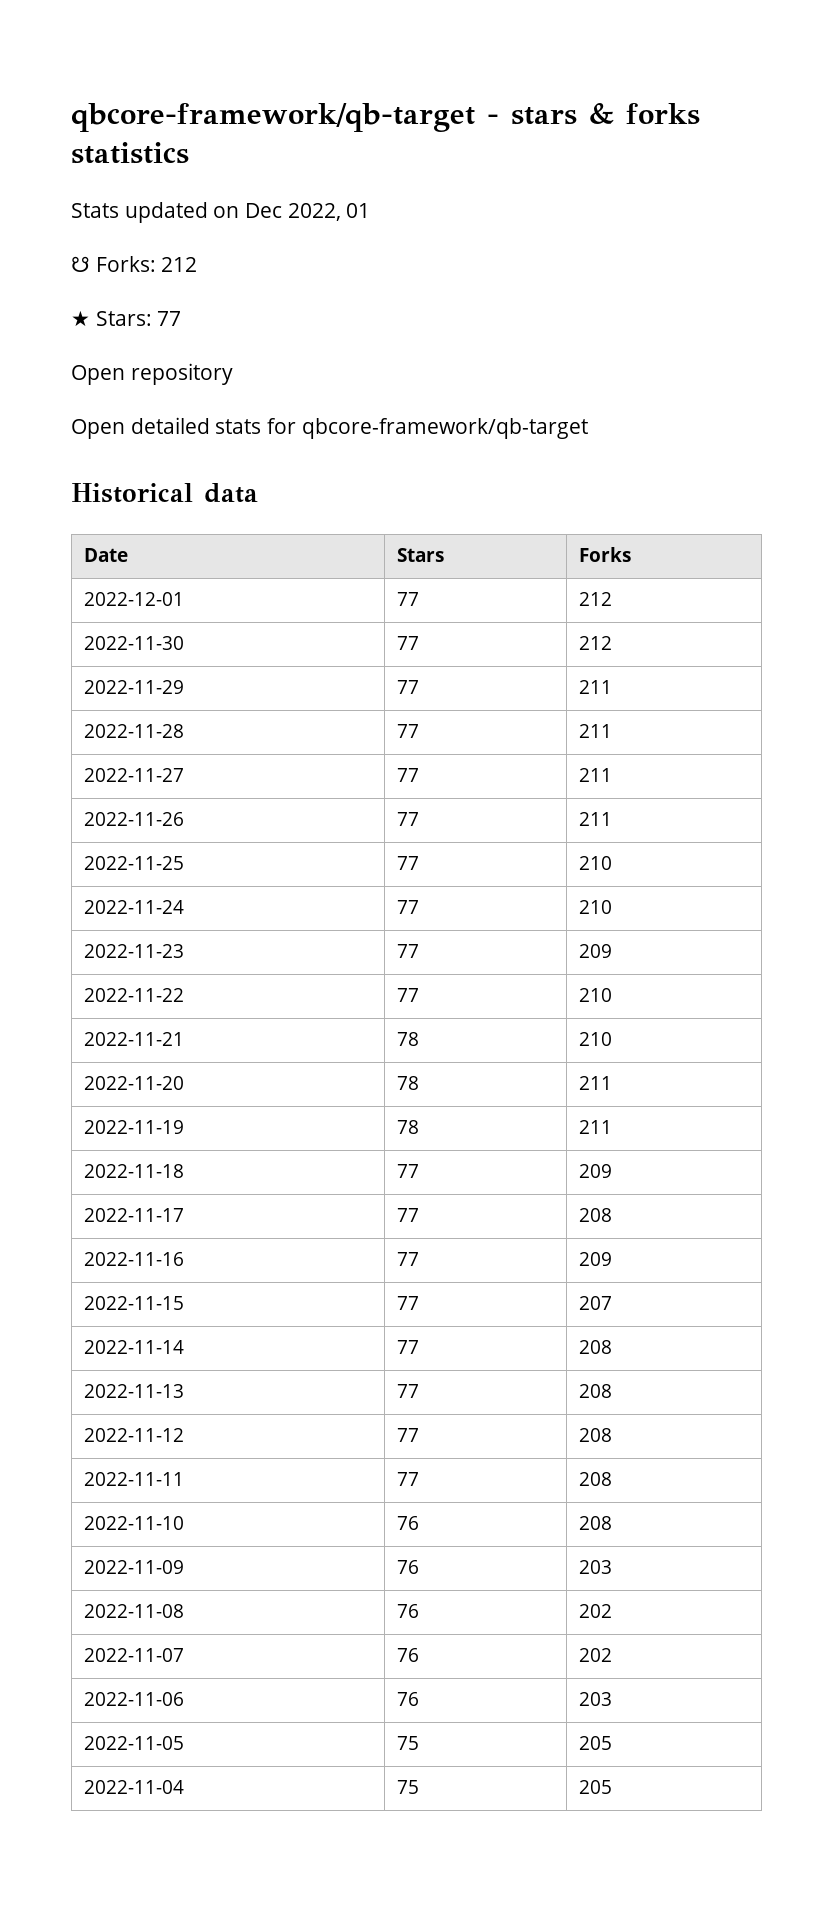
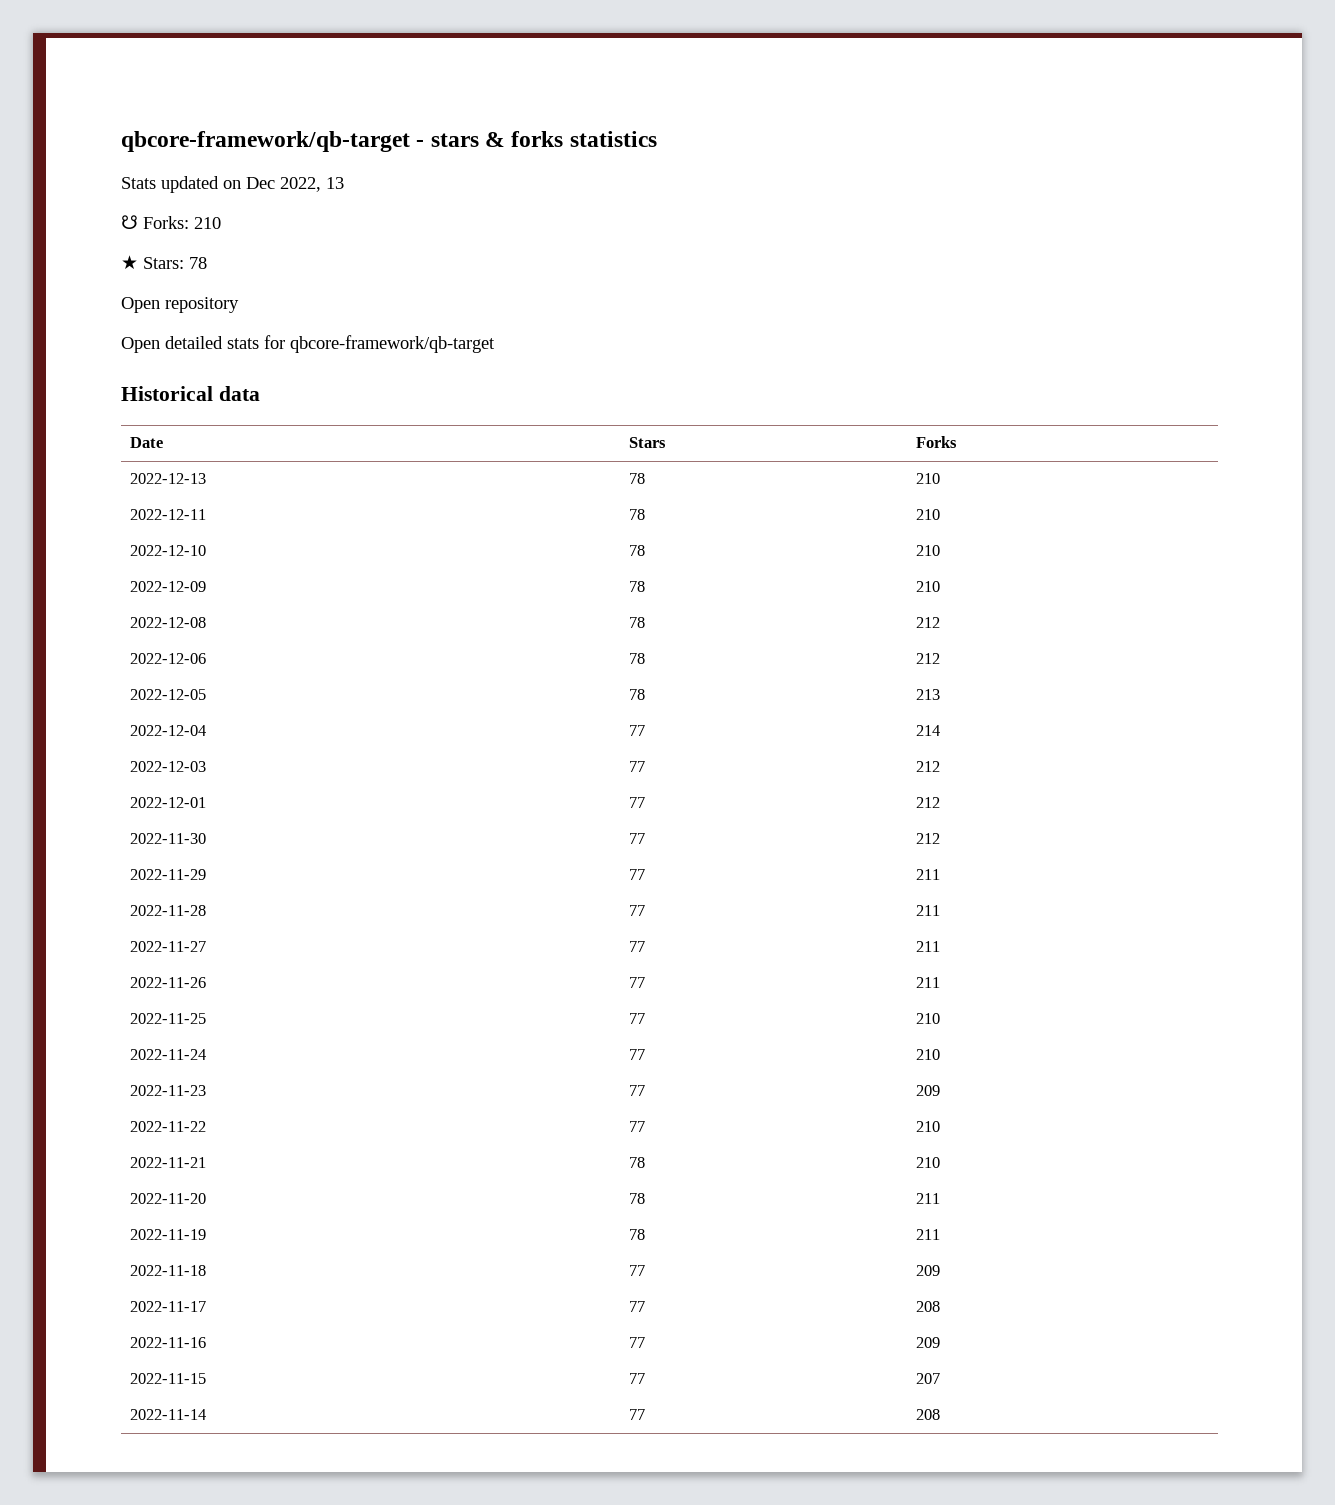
[346,203,371,218] 01 -> [326,177,344,189] 13
[161,257,198,272] 212 -> [194,217,221,229] 210
[157,311,182,326] 77 -> [189,257,207,269] 78
(631, 554) none -> [129,473,206,484] [628,473,645,484] [915,473,940,484] [129,509,206,520] [628,509,645,520] [915,509,940,520] [129,545,206,556] [628,545,645,556] [915,545,940,556] [129,581,206,592] [628,581,645,592] [915,581,940,592] [129,617,206,628] [628,617,645,628] [915,617,940,628] [129,653,206,664] [628,653,645,664] [915,653,940,664] [129,689,206,700] [628,689,645,700] [915,689,940,700] [129,725,206,736] [628,725,645,736] [915,725,940,736] [129,761,206,772] [628,761,645,772] [915,761,940,772] // 2022-12-13 | 78 | 210 // 2022-12-11 | 78 | 210 // 2022-12-10 | 78 | 210 // 2022-12-09 | 78 | 210 // 2022-12-08 | 78 | 212 // 2022-12-06 | 78 | 212 // 2022-12-05 | 78 | 213 // 2022-12-04 | 77 | 214 // 2022-12-03 | 77 | 212
[83,1384,184,1398] [396,1384,419,1398] [578,1384,612,1398] [83,1428,184,1442] [396,1428,419,1442] [578,1428,612,1442] [83,1472,184,1486] [396,1472,419,1486] [578,1472,612,1486] [83,1516,184,1530] [396,1516,419,1530] [578,1516,612,1530] [83,1560,184,1574] [396,1560,419,1574] [578,1560,612,1574] [83,1604,184,1618] [396,1604,419,1618] [578,1604,612,1618] [83,1648,184,1662] [396,1648,419,1662] [578,1648,612,1662] [83,1692,184,1706] [396,1692,419,1706] [578,1692,612,1706] [83,1736,184,1750] [396,1736,419,1750] [578,1736,612,1750] [83,1780,184,1794] [396,1780,419,1794] [578,1780,612,1794] // 2022-11-13 | 77 | 208 // 2022-11-12 | 77 | 208 // 2022-11-11 | 77 | 208 // 2022-11-10 | 76 | 208 // 2022-11-09 | 76 | 203 // 2022-11-08 | 76 | 202 // 2022-11-07 | 76 | 202 // 2022-11-06 | 76 | 203 // 2022-11-05 | 75 | 205 // 2022-11-04 | 75 | 205 -> (940, 1414) none

